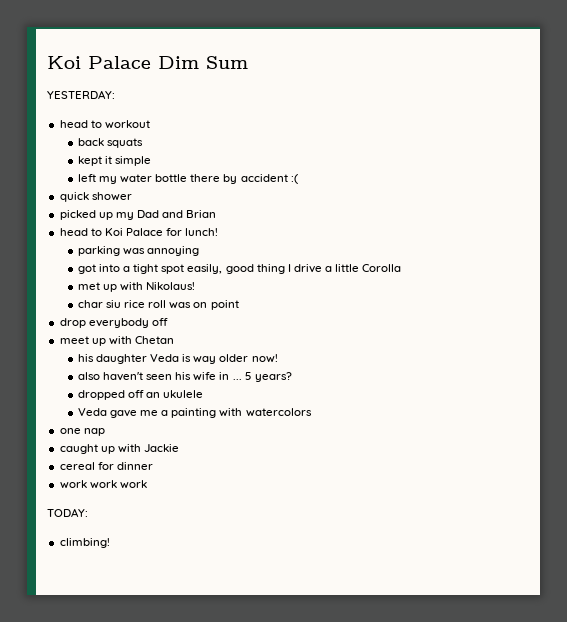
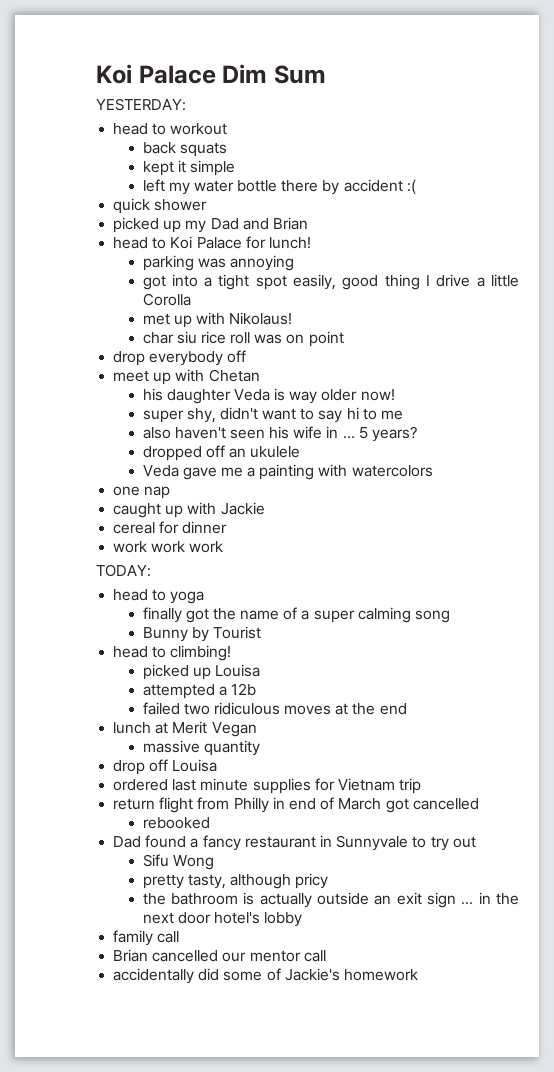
(278, 358) none -> [142,407,404,423] // super shy, didn't want to say hi to me
[59,538,110,548] climbing! -> [113,589,205,604] [142,607,451,623] [142,626,261,642] [113,645,232,661] [142,664,260,680] [142,683,256,699] [142,702,407,715] [113,721,257,737] [142,740,260,756] [113,759,218,775] [113,778,422,794] [113,797,479,813] [142,817,210,829] [113,835,476,851] [142,854,214,870] [142,873,329,889] [142,892,519,908] [142,912,303,927] [113,930,180,946] [113,949,326,962] [113,968,418,984] head to yoga // finally got the name of a super calming song // Bunny by Tourist // head to climbing! // picked up Louisa // attempted a 12b // failed two ridiculous moves at the end // lunch at Merit Vegan // massive quantity // drop off Louisa // ordered last minute supplies for Vietnam trip // return flight from Philly in end of March got cancelled // rebooked // Dad found a fancy restaurant in Sunnyvale to try out // Sifu Wong // pretty tasty, although pricy // the bathroom is actually outside an exit sign ... in the next door hotel's lobby // family call // Brian cancelled our mentor call // accidentally did some of Jackie's homework

